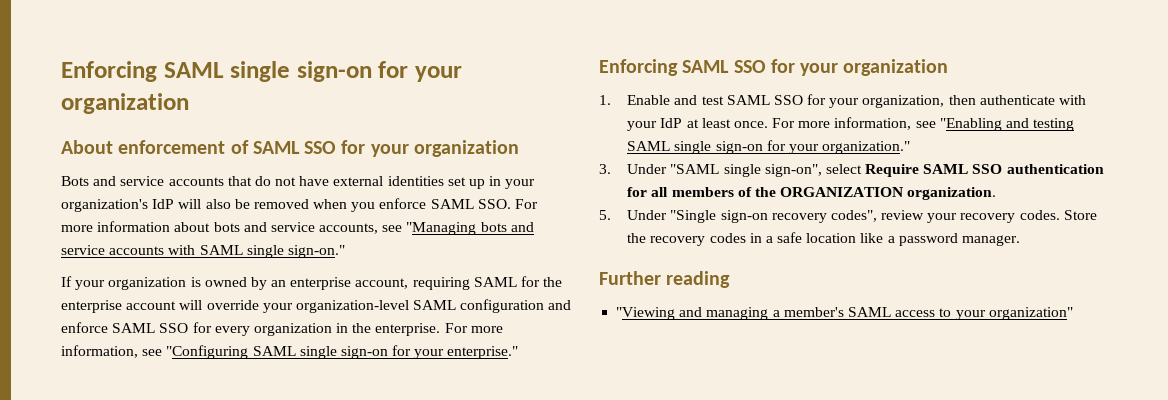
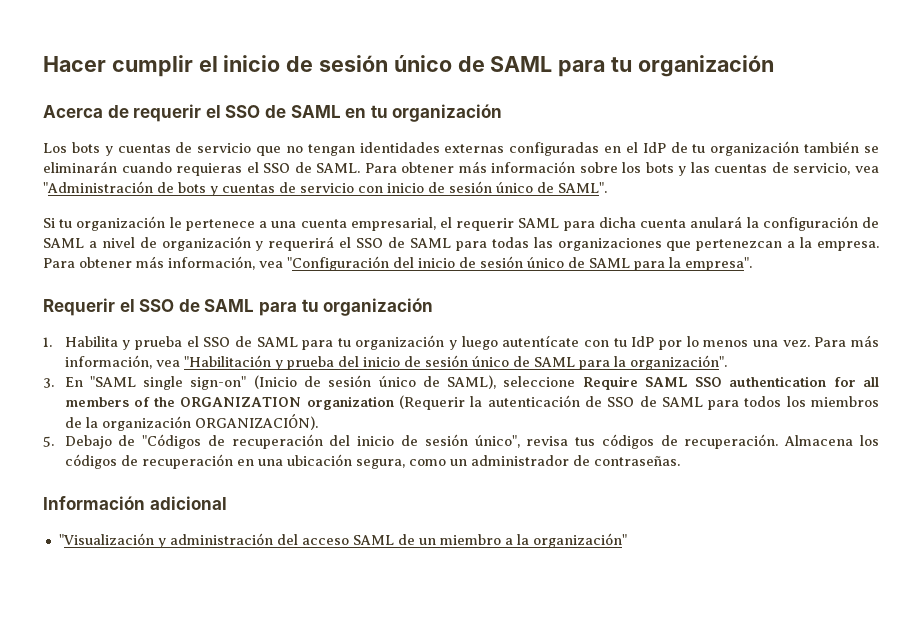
[61,61,463,82] [61,93,189,114] [61,140,519,157] [61,176,536,189] [61,198,539,212] [61,221,534,235] [61,245,345,258] [61,276,563,290] [61,299,572,313] [61,322,503,336] [61,345,519,359] [599,59,949,76] [599,94,1087,108] [627,117,1075,131] [627,140,911,154] Enforcing SAML single sign-on for your organization // About enforcement of SAML SSO for your organization // Bots and service accounts that do not have external identities set up in your organization's IdP will also be removed when you enforce SAML SSO. For more information about bots and service accounts, see "Managing bots and service accounts with SAML single sign-on." // If your organization is owned by an enterprise account, requiring SAML for the enterprise account will override your organization-level SAML configuration and enforce SAML SSO for every organization in the enterprise. For more information, see "Configuring SAML single sign-on for your enterprise." // Enforcing SAML SSO for your organization // 1. Enable and test SAML SSO for your organization, then authenticate with your IdP at least once. For more information, see "Enabling and testing SAML single sign-on for your organization." -> [43,55,774,77] [43,104,503,122] [43,141,880,156] [43,161,879,176] [43,181,607,196] [43,216,879,231] [43,236,880,251] [43,256,752,271] [43,298,434,316] [43,335,879,350] [64,355,727,370] Hacer cumplir el inicio de sesión único de SAML para tu organización // Acerca de requerir el SSO de SAML en tu organización // Los bots y cuentas de servicio que no tengan identidades externas configuradas en el IdP de tu organización también se eliminarán cuando requieras el SSO de SAML. Para obtener más información sobre los bots y las cuentas de servicio, vea "Administración de bots y cuentas de servicio con inicio de sesión único de SAML". // Si tu organización le pertenece a una cuenta empresarial, el requerir SAML para dicha cuenta anulará la configuración de SAML a nivel de organización y requerirá el SSO de SAML para todas las organizaciones que pertenezcan a la empresa. Para obtener más información, vea "Configuración del inicio de sesión único de SAML para la empresa". // Requerir el SSO de SAML para tu organización // 1. Habilita y prueba el SSO de SAML para tu organización y luego autentícate con tu IdP por lo menos una vez. Para más información, vea "Habilitación y prueba del inicio de sesión único de SAML para la organización".
[627,164,668,174] Under -> [64,377,83,387] En
[764,164,862,177] sign-on", select -> [190,375,576,390] sign-on" (Inicio de sesión único de SAML), seleccione
[907,187,997,200] [599,210,1097,223] [627,232,1021,246] [599,271,731,288] [616,307,1073,320] organization. // 5. Under "Single sign-on recovery codes", review your recovery codes. Store the recovery codes in a safe location like a password manager. // Further reading // "Viewing and managing a member's SAML access to your organization" -> [306,395,880,410] [64,414,318,431] [43,434,880,449] [64,454,680,469] [43,496,227,510] [58,533,627,548] organization (Requerir la autenticación de SSO de SAML para todos los miembros de la organización ORGANIZACIÓN). // 5. Debajo de "Códigos de recuperación del inicio de sesión único", revisa tus códigos de recuperación. Almacena los códigos de recuperación en una ubicación segura, como un administrador de contraseñas. // Información adicional // "Visualización y administración del acceso SAML de un miembro a la organización"

